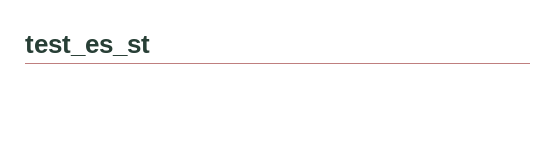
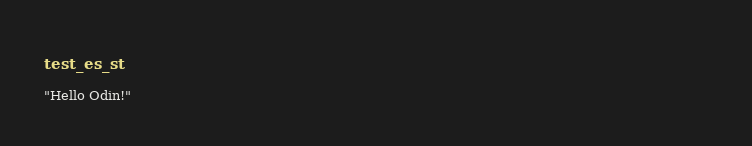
(150, 46) none -> [44,90,131,100] // "Hello Odin!"

